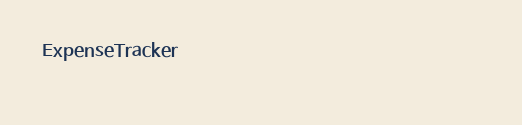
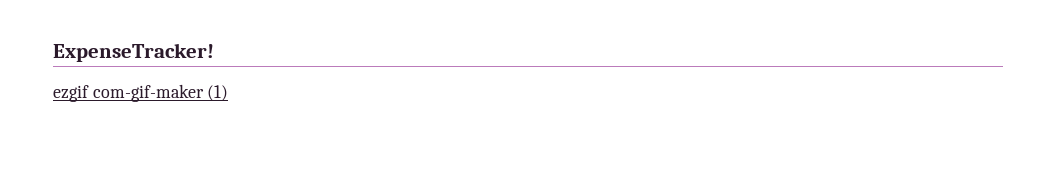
[42,42,178,61] ExpenseTracker -> [53,43,214,62] [53,84,229,102] ExpenseTracker! // ezgif com-gif-maker (1)

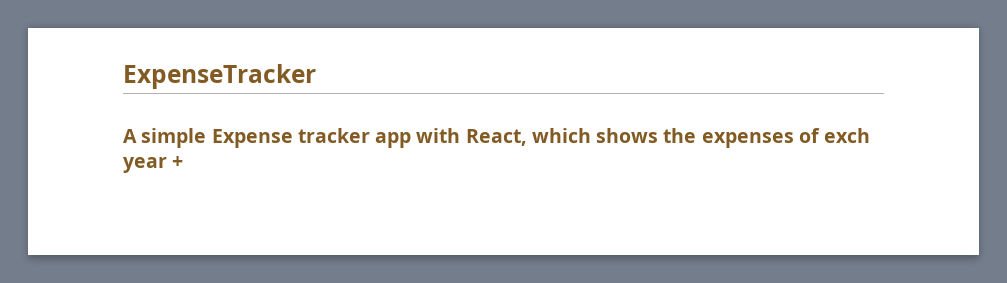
[53,43,214,62] [53,84,229,102] ExpenseTracker! // ezgif com-gif-maker (1) -> [123,64,316,89] [123,128,871,148] [123,156,184,173] ExpenseTracker // A simple Expense tracker app with React, which shows the expenses of exch year +

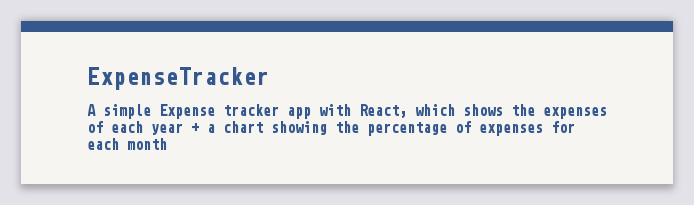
[824,128,871,143] exch -> [111,121,143,133] each
(184, 162) none -> [207,121,575,136] [87,138,167,150] a chart showing the percentage of expenses for each month

